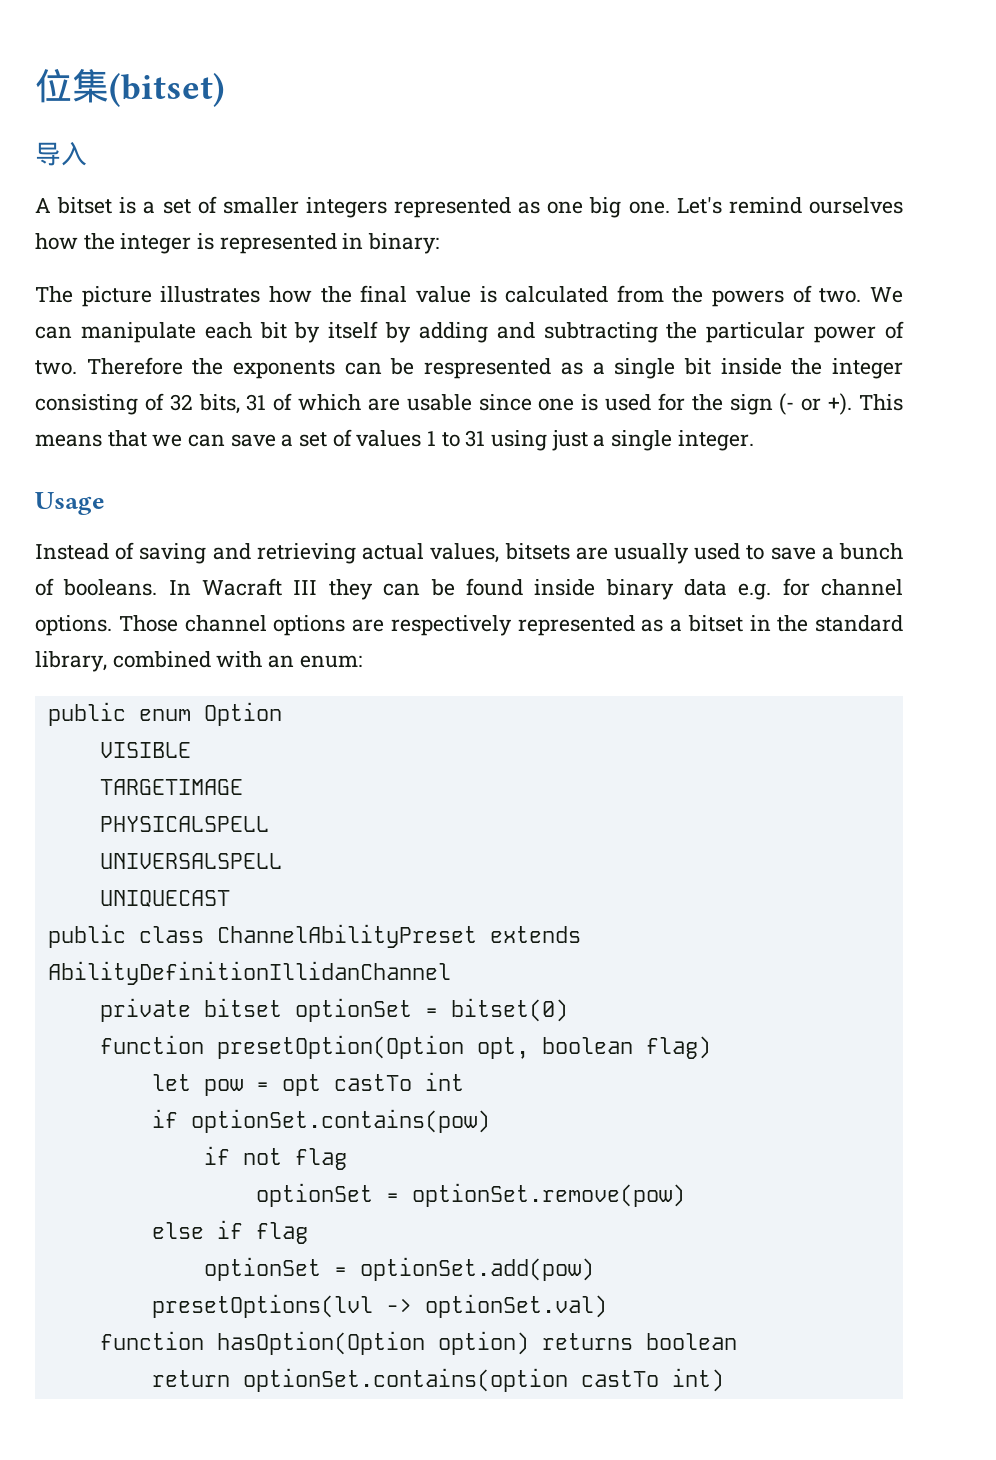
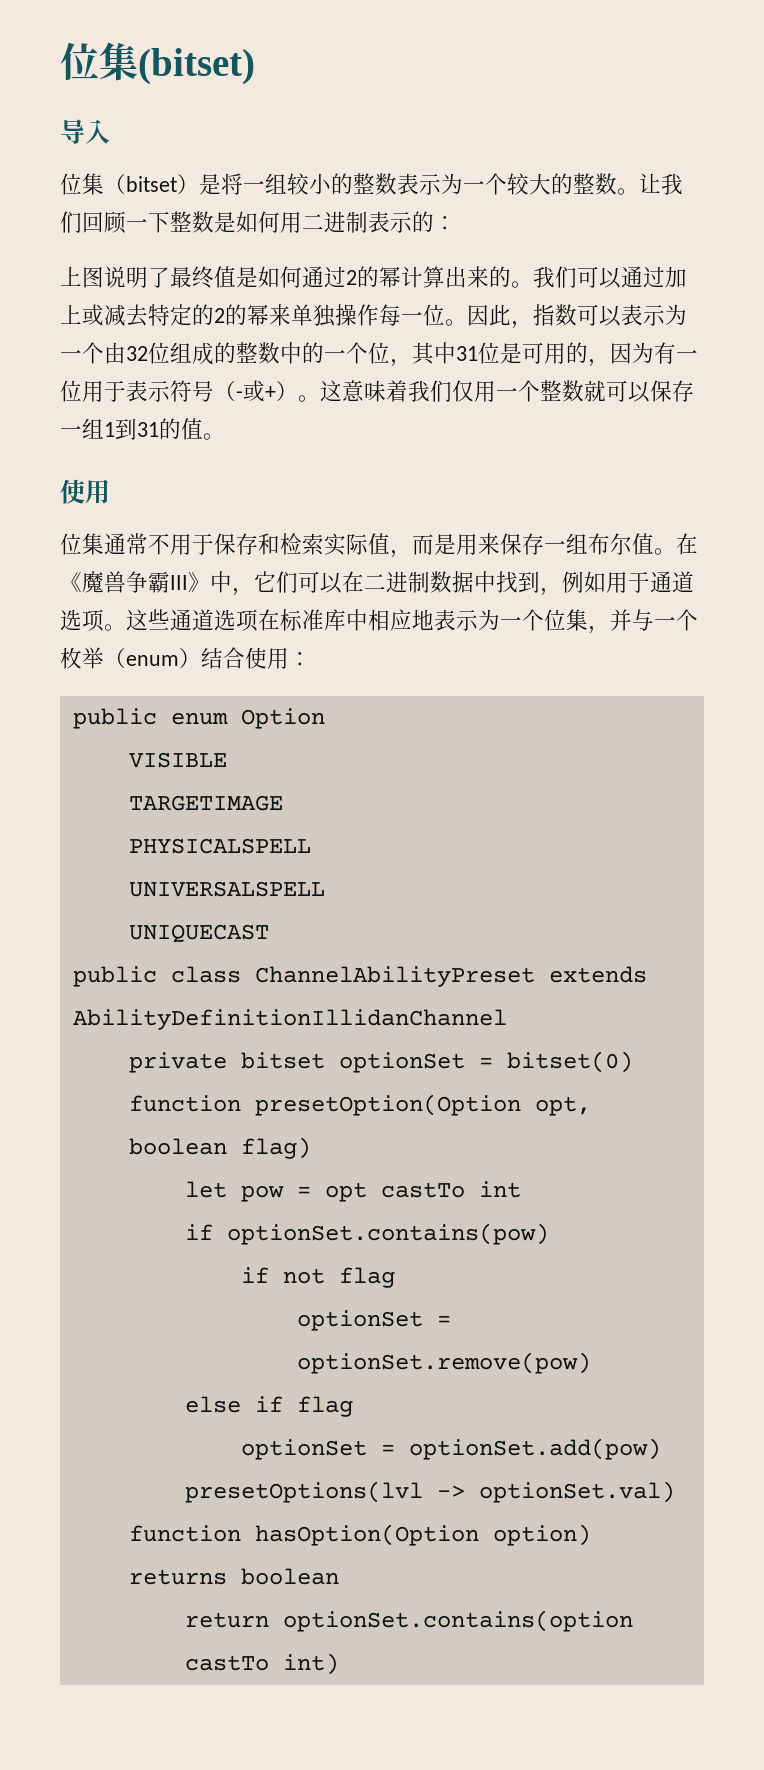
[35,196,903,218] [35,233,440,254] [35,285,903,307] [35,321,904,343] [35,357,904,379] [35,393,904,415] [35,429,754,451] [35,492,105,515] [35,542,903,564] [35,578,903,600] [35,615,903,636] [35,651,362,672] A bitset is a set of smaller integers represented as one big one. Let's remind ourselves how the integer is represented in binary: // The picture illustrates how the final value is calculated from the powers of two. We can manipulate each bit by itself by adding and subtracting the particular power of two. Therefore the exponents can be respresented as a single bit inside the integer consisting of 32 bits, 31 of which are usable since one is used for the sign (- or +). This means that we can save a set of values 1 to 31 using just a single integer. // Usage // Instead of saving and retrieving actual values, bitsets are usually used to save a bunch of booleans. In Wacraft III they can be found inside binary data e.g. for channel options. Those channel options are respectively represented as a bitset in the standard library, combined with an enum: -> [60,173,683,195] [60,211,456,234] [60,266,687,289] [60,304,687,329] [60,342,698,367] [60,380,694,403] [60,418,225,440] [60,479,110,504] [60,533,698,558] [60,571,694,596] [60,609,698,634] [60,647,311,669] 位集（bitset）是将一组较小的整数表示为一个较大的整数。让我们回顾一下整数是如何用二进制表示的： // 上图说明了最终值是如何通过2的幂计算出来的。我们可以通过加上或减去特定的2的幂来单独操作每一位。因此，指数可以表示为一个由32位组成的整数中的一个位，其中31位是可用的，因为有一位用于表示符号（-或+）。这意味着我们仅用一个整数就可以保存一组1到31的值。 // 使用 // 位集通常不用于保存和检索实际值，而是用来保存一组布尔值。在《魔兽争霸III》中，它们可以在二进制数据中找到，例如用于通道选项。这些通道选项在标准库中相应地表示为一个位集，并与一个枚举（enum）结合使用：

